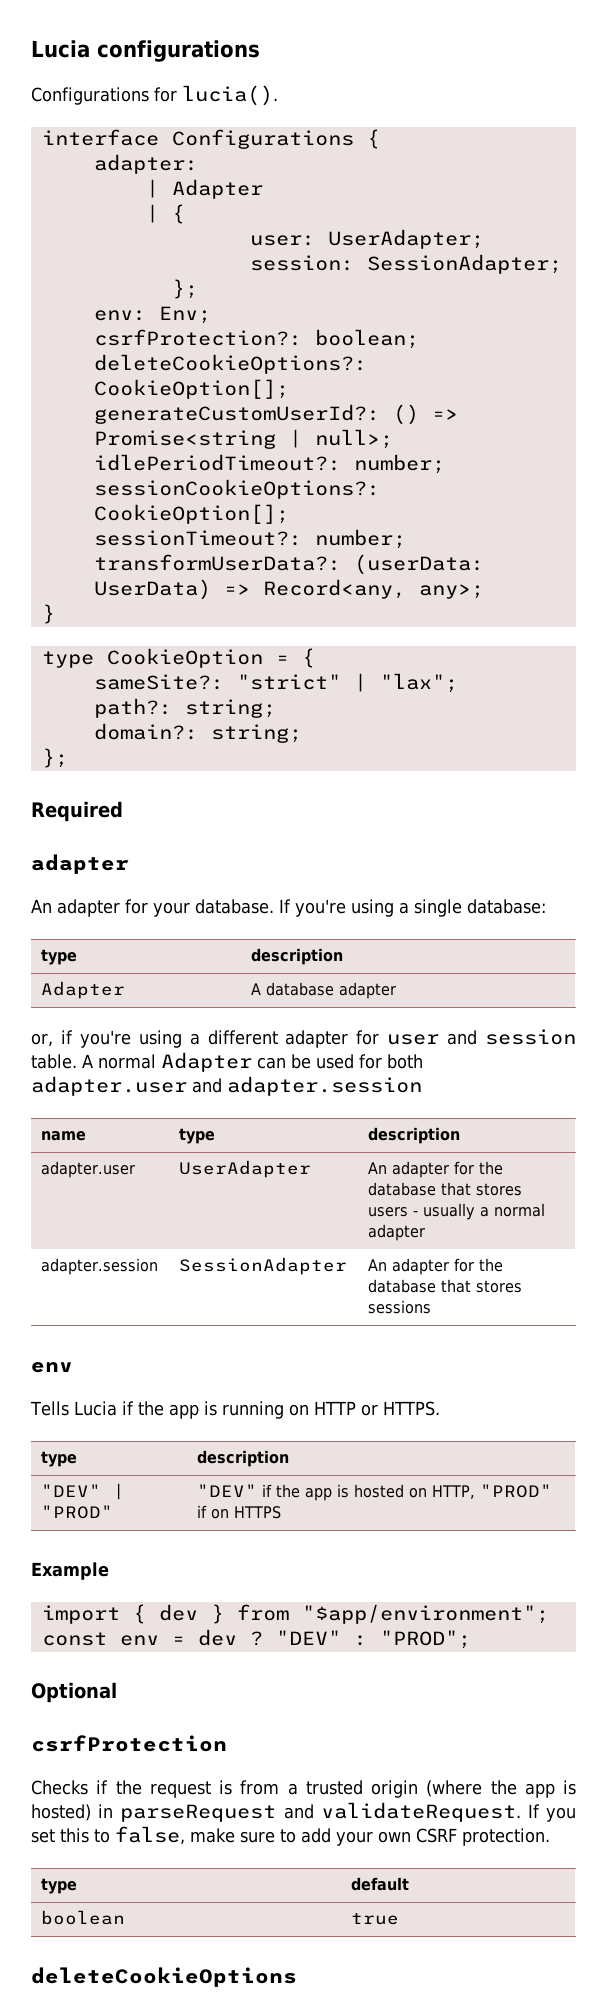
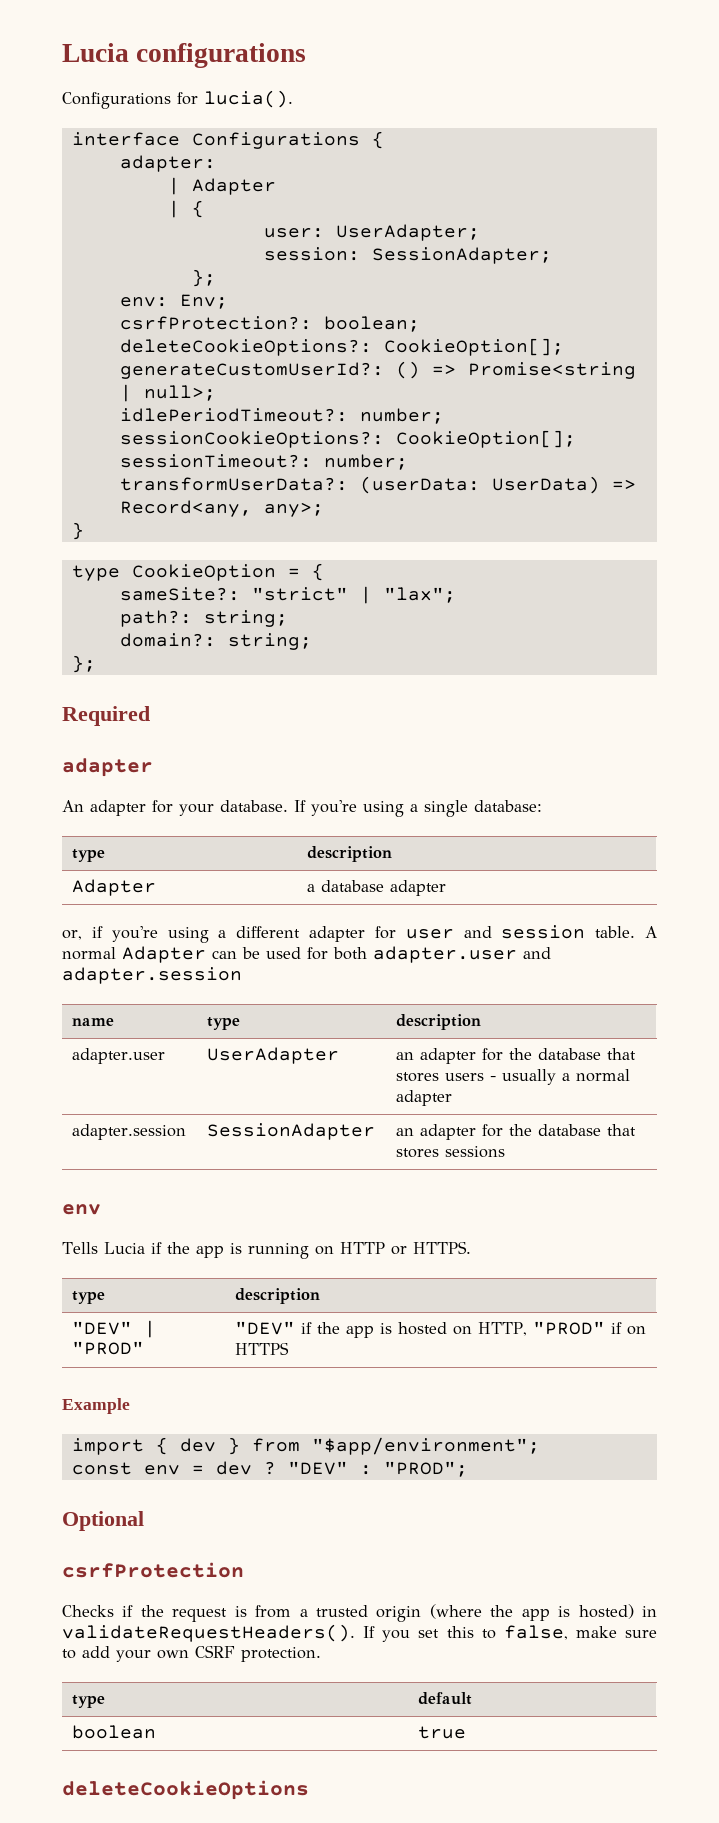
[251,983,262,995] A -> [307,884,316,892] a
[368,1162,388,1174] An -> [396,1052,415,1060] an
[368,1259,388,1271] An -> [396,1128,415,1136] an
[120,1802,521,1822] parseRequest and validateRequest. -> [62,1624,355,1642] validateRequestHeaders().

